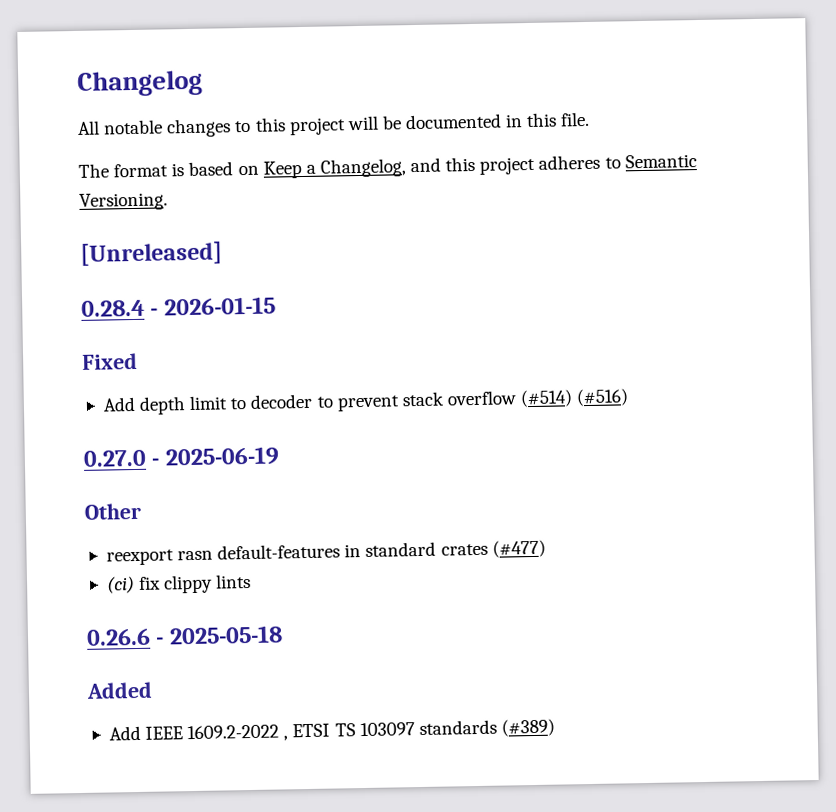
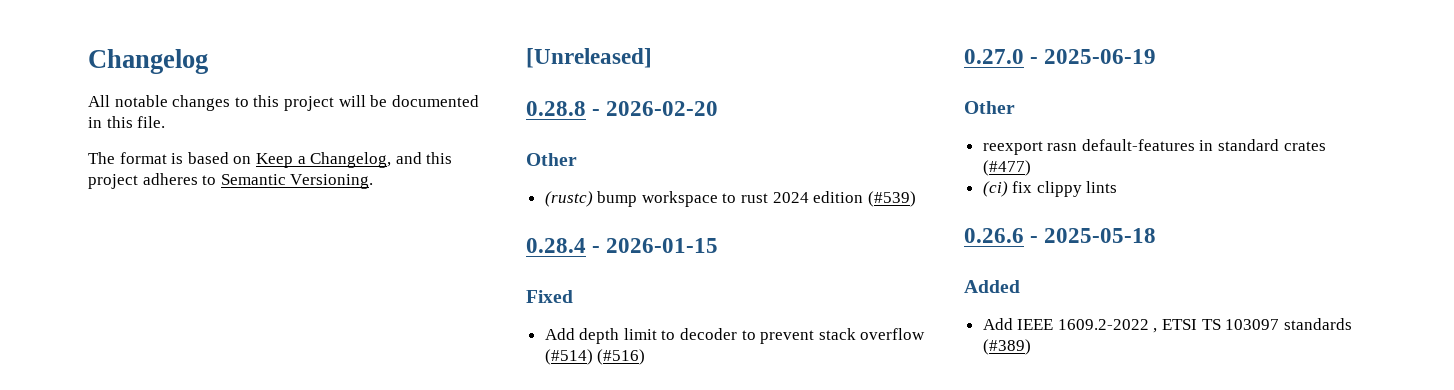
(223, 253) none -> [526,101,719,116] [526,153,577,166] [544,191,916,207] // 0.28.8 - 2026-02-20 // Other // (rustc) bump workspace to rust 2024 edition (#539)

